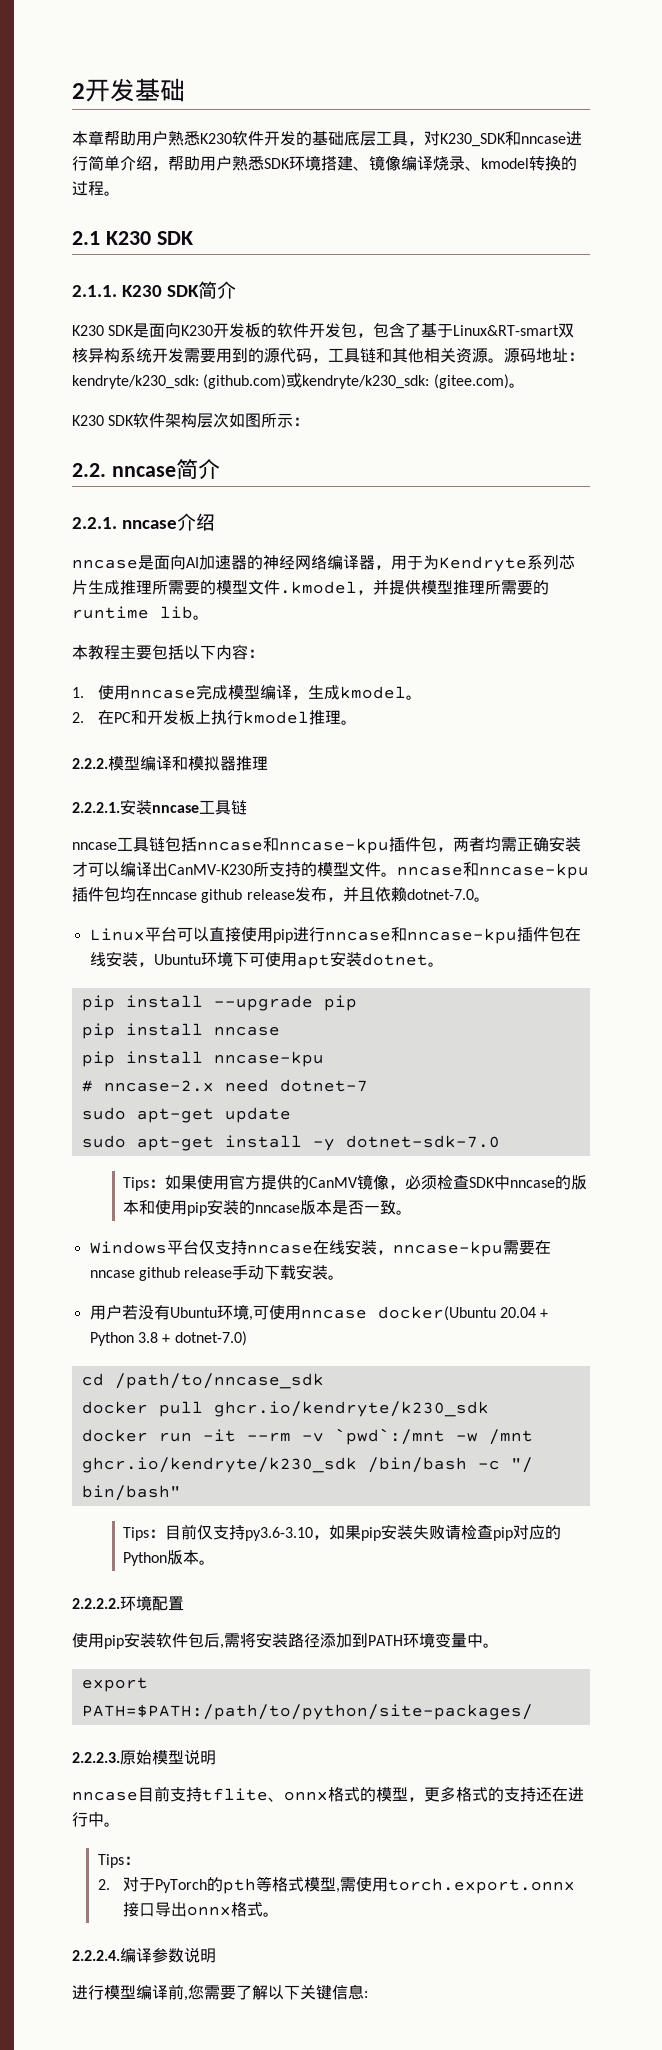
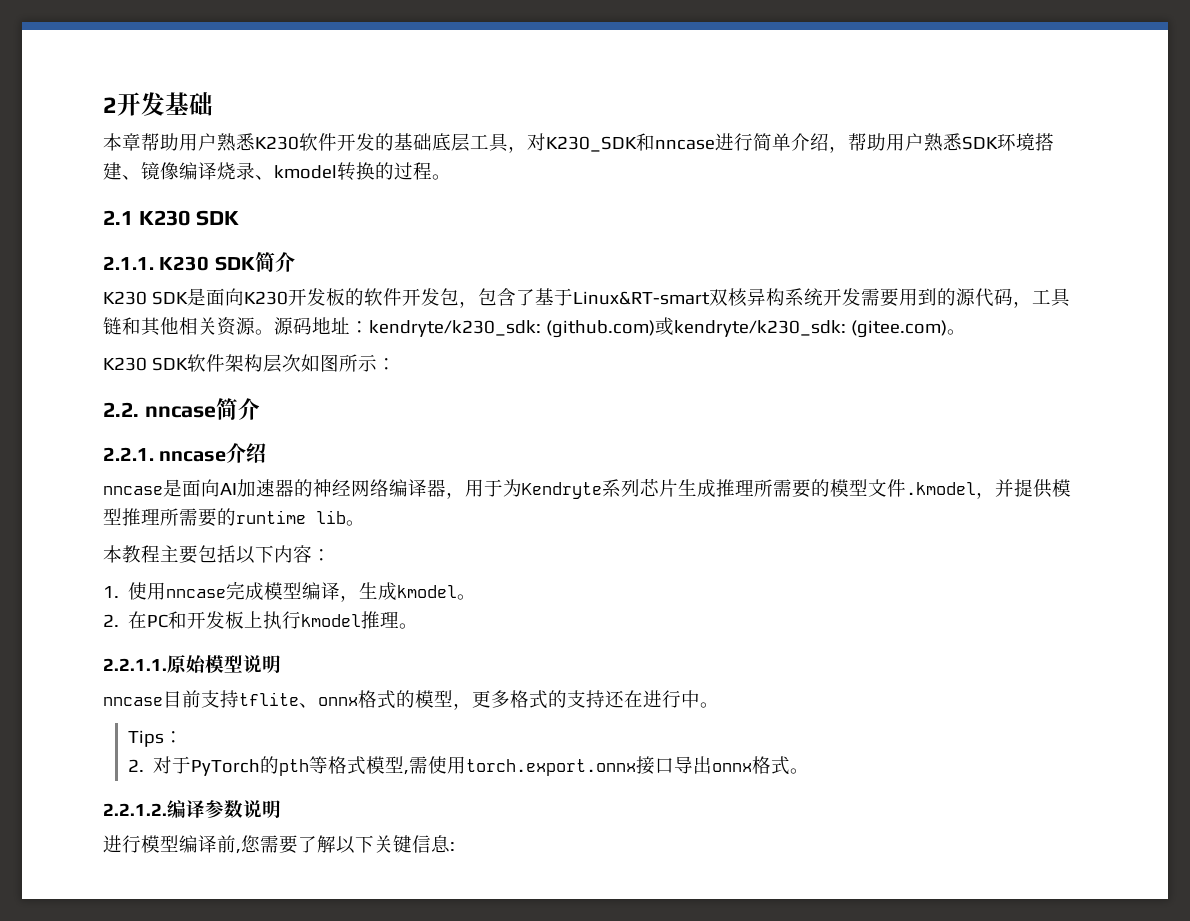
[72,756,268,771] [72,799,247,815] [72,836,581,854] [72,862,589,879] [72,886,490,903] [89,926,581,944] [89,951,444,969] [81,995,357,1011] [81,1023,280,1039] [81,1051,324,1067] [81,1079,368,1092] [81,1107,291,1123] [81,1135,500,1151] [123,1174,588,1191] [123,1199,413,1216] [89,1239,551,1257] [89,1264,345,1281] [89,1304,549,1321] [89,1331,247,1346] [81,1373,324,1389] [81,1401,489,1417] [81,1428,533,1445] [81,1457,533,1473] [81,1485,181,1501] [123,1524,562,1541] [123,1550,216,1566] [72,1595,184,1611] [72,1632,499,1649] [81,1677,148,1692] [81,1704,533,1720] [72,1752,120,1763] 2.2.2.模型编译和模拟器推理 // 2.2.2.1.安装nncase工具链 // nncase工具链包括nncase和nncase-kpu插件包，两者均需正确安装才可以编译出CanMV-K230所支持的模型文件。nncase和nncase-kpu插件包均在nncase github release发布，并且依赖dotnet-7.0。 // Linux平台可以直接使用pip进行nncase和nncase-kpu插件包在线安装，Ubuntu环境下可使用apt安装dotnet。 // pip install --upgrade pip // pip install nncase // pip install nncase-kpu // # nncase-2.x need dotnet-7 // sudo apt-get update // sudo apt-get install -y dotnet-sdk-7.0 // Tips：如果使用官方提供的CanMV镜像，必须检查SDK中nncase的版本和使用pip安装的nncase版本是否一致。 // Windows平台仅支持nncase在线安装，nncase-kpu需要在nncase github release手动下载安装。 // 用户若没有Ubuntu环境,可使用nncase docker(Ubuntu 20.04 + Python 3.8 + dotnet-7.0) // cd /path/to/nncase_sdk // docker pull ghcr.io/kendryte/k230_sdk // docker run -it --rm -v `pwd`:/mnt -w /mnt ghcr.io/kendryte/k230_sdk /bin/bash -c "/ bin/bash" // Tips：目前仅支持py3.6-3.10，如果pip安装失败请检查pip对应的Python版本。 // 2.2.2.2.环境配置 // 使用pip安装软件包后,需将安装路径添加到PATH环境变量中。 // export PATH=$PATH:/path/to/python/site-packages/ // 2.2.2.3. -> [103,658,167,671] 2.2.1.1.
[72,1950,120,1961] 2.2.2.4. -> [103,803,167,816] 2.2.1.2.

